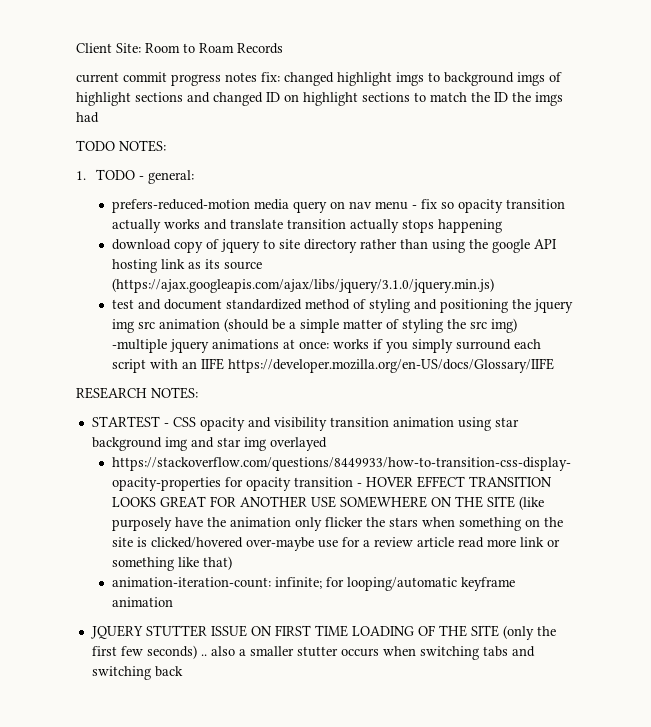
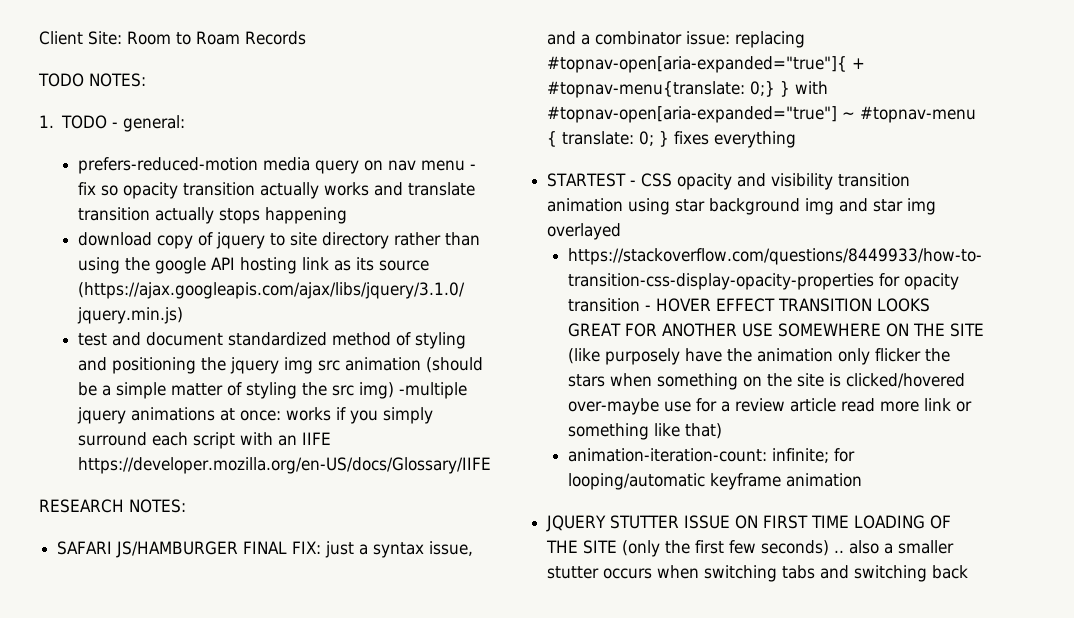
[76,72,562,86] [76,92,563,106] [76,112,99,123] // current commit progress notes fix: changed highlight imgs to background imgs of highlight sections and changed ID on highlight sections to match the ID the imgs had -> (306, 38) none
(198, 393) none -> [57,541,474,558] [547,31,806,48] [547,56,866,73] [547,81,829,98] [547,106,977,123] [547,131,797,148] // SAFARI JS/HAMBURGER FINAL FIX: just a syntax issue, and a combinator issue: replacing #topnav-open[aria-expanded="true"]{ + #topnav-menu{translate: 0;} } with #topnav-open[aria-expanded="true"] ~ #topnav-menu { translate: 0; } fixes everything

